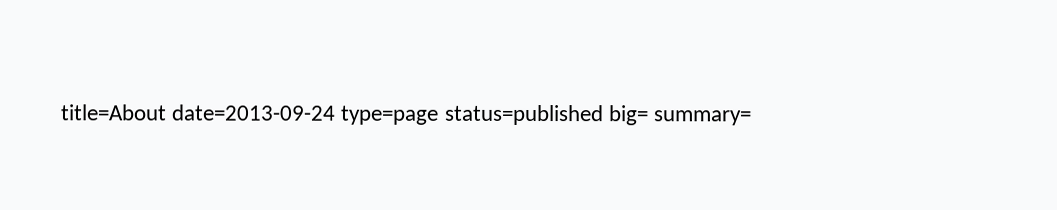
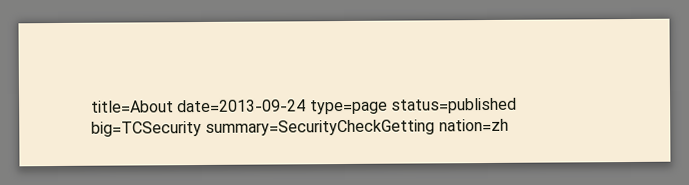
[607,105,752,126] big= summary= -> [91,118,509,137] big=TCSecurity summary=SecurityCheckGetting nation=zh

